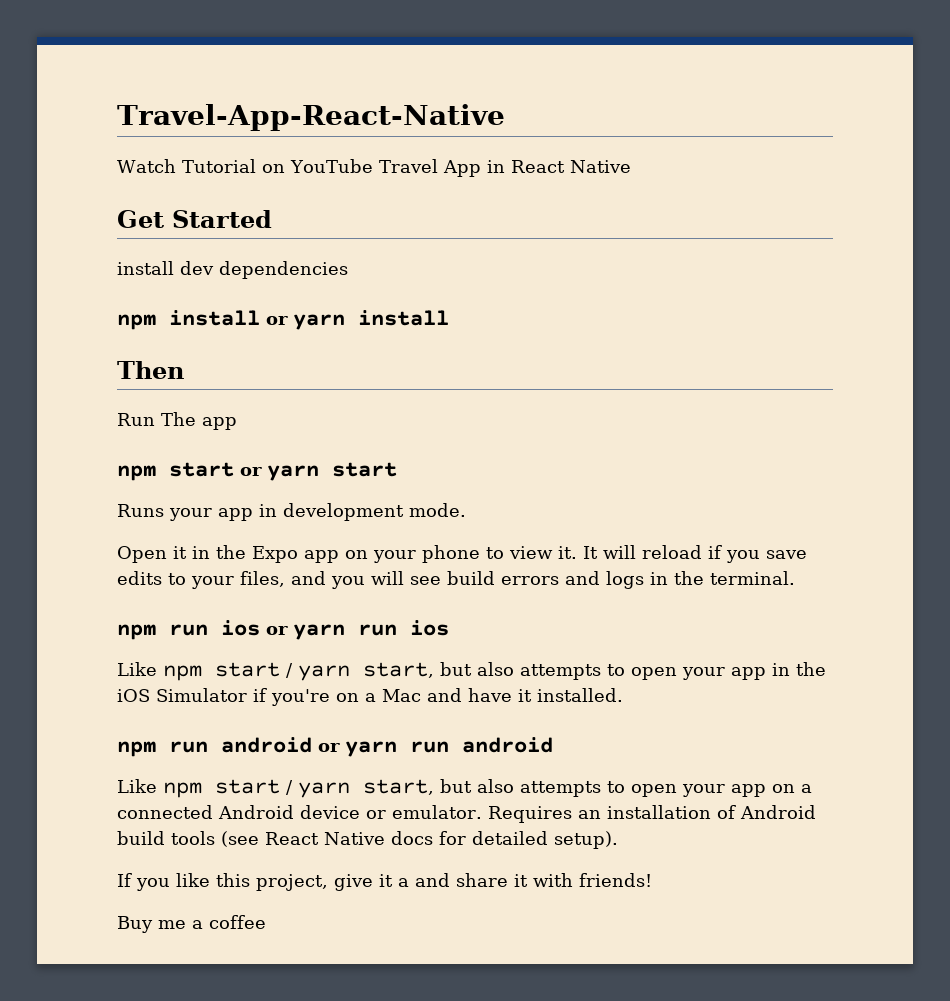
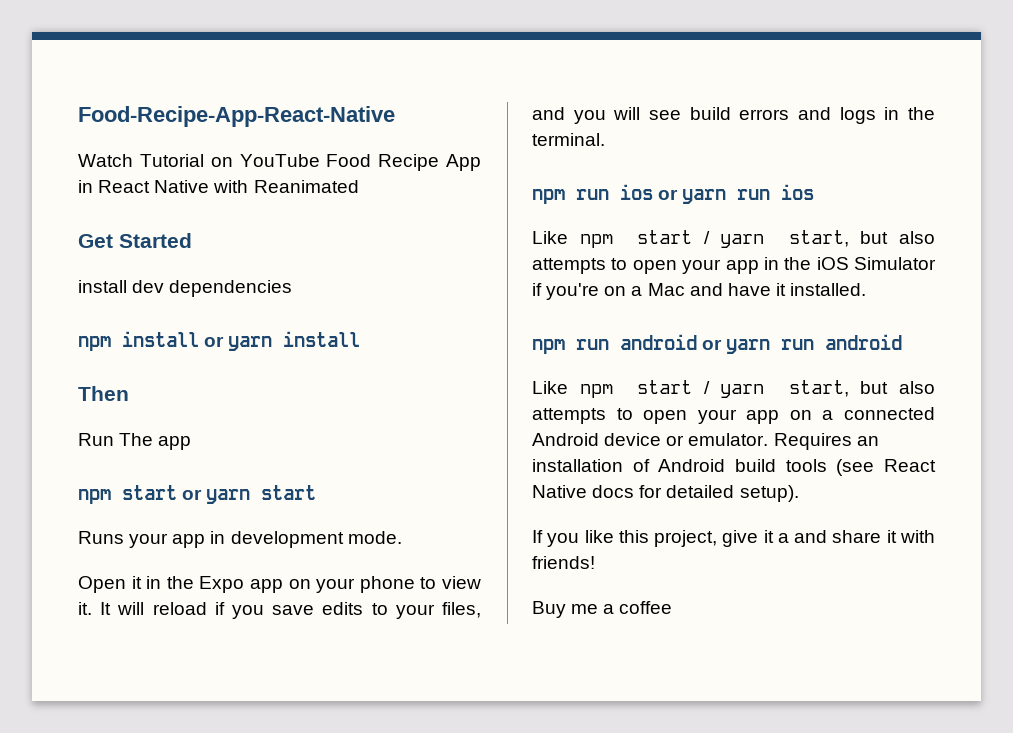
[117,104,505,131] Travel-App-React-Native -> [78,106,395,127] Food-Recipe-App-React-Native
[378,159,438,173] Travel -> [326,154,440,171] Food Recipe
(631, 166) none -> [213,180,359,193] with Reanimated

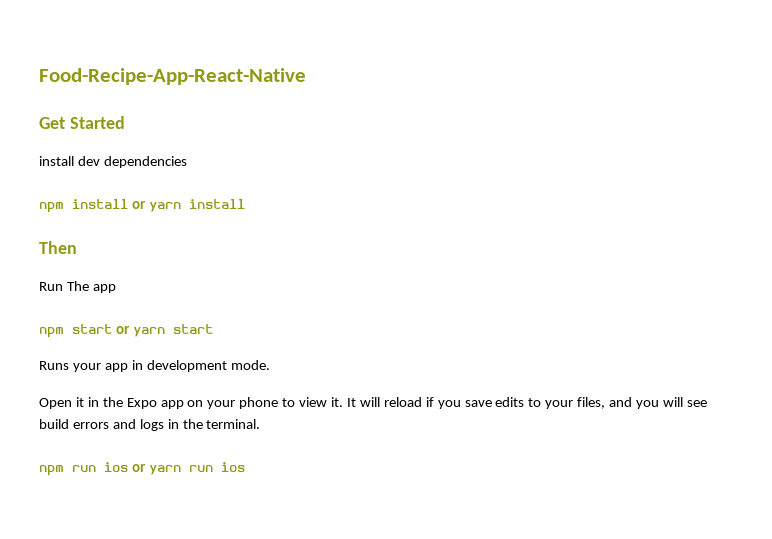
[78,154,481,171] [78,180,359,193] // Watch Tutorial on YouTube Food Recipe App in React Native with Reanimated -> (306, 76) none
[532,230,935,248] [532,257,936,274] [532,283,867,300] [532,334,903,354] [532,380,935,398] [532,407,935,424] [532,433,879,450] [532,459,936,476] [532,485,799,502] [532,530,935,547] [532,556,595,569] [532,601,673,618] // Like npm start / yarn start, but also attempts to open your app in the iOS Simulator if you're on a Mac and have it installed. // npm run android or yarn run android // Like npm start / yarn start, but also attempts to open your app on a connected Android device or emulator. Requires an installation of Android build tools (see React Native docs for detailed setup). // If you like this project, give it a and share it with friends! // Buy me a coffee -> (245, 467) none

